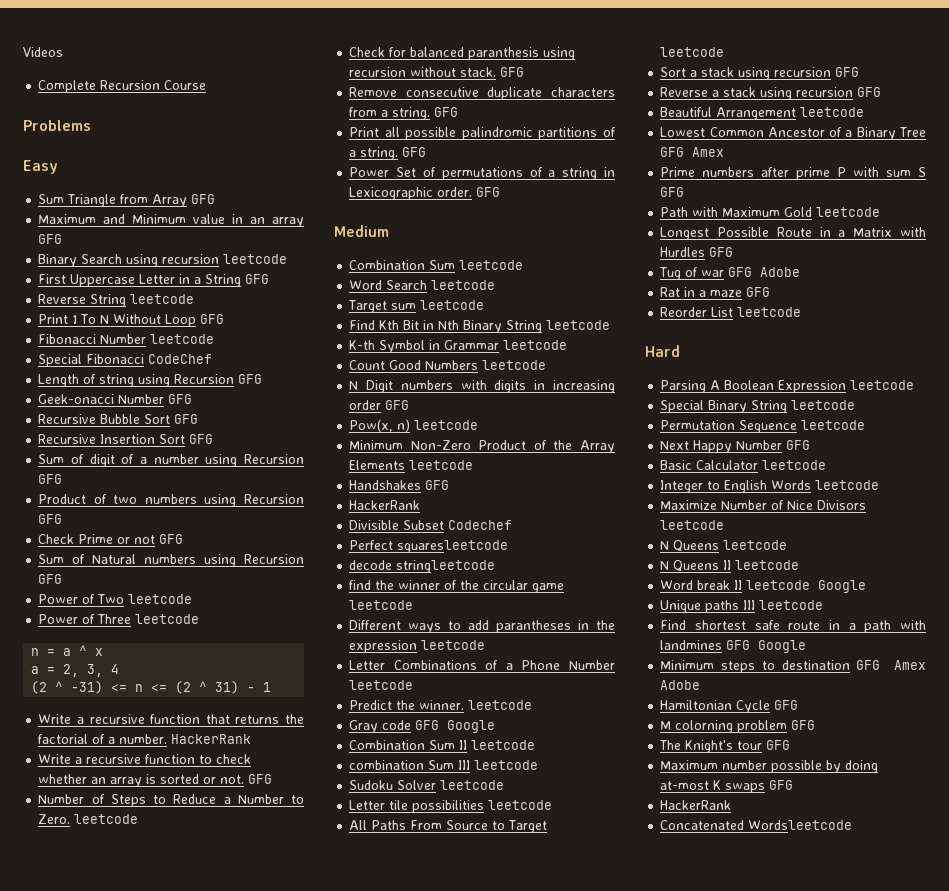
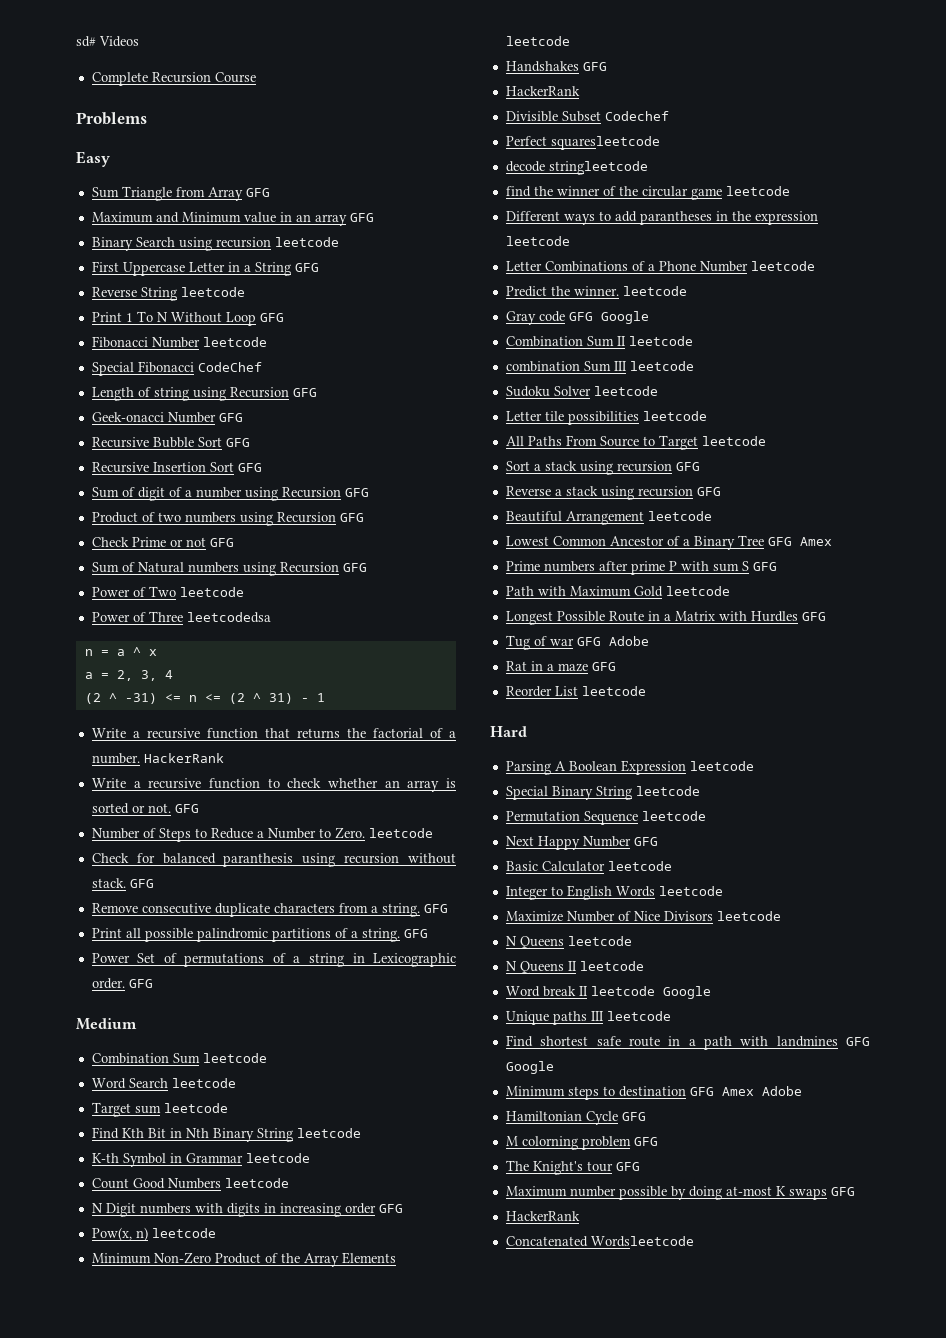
(23, 52) none -> [76,36,96,47] sd#
[135,614,200,624] leetcode -> [186,612,271,623] leetcodedsa

